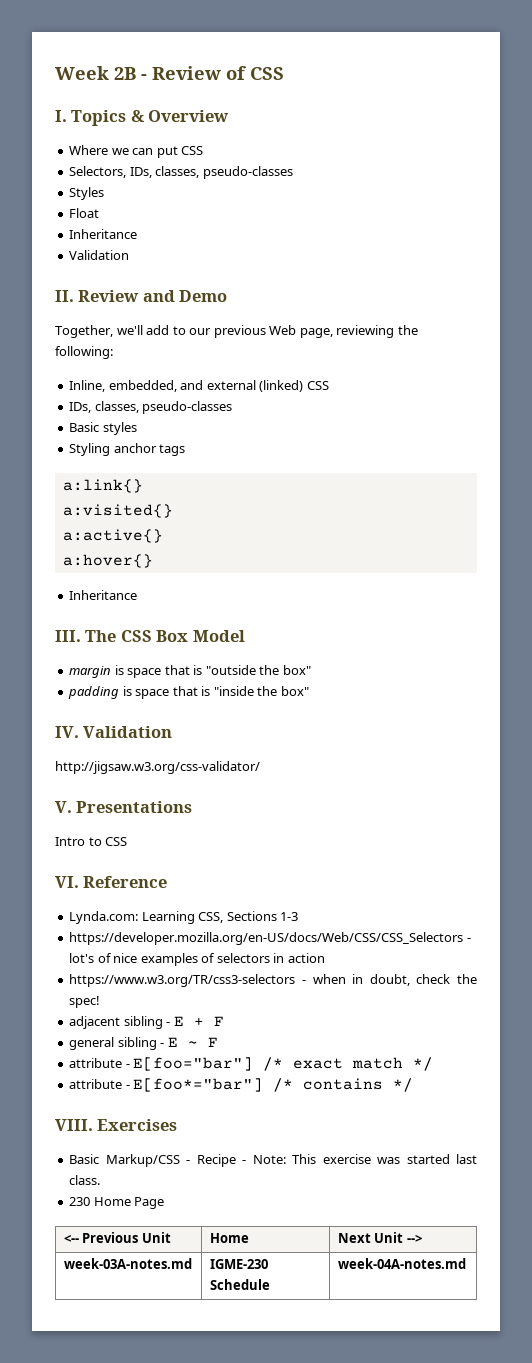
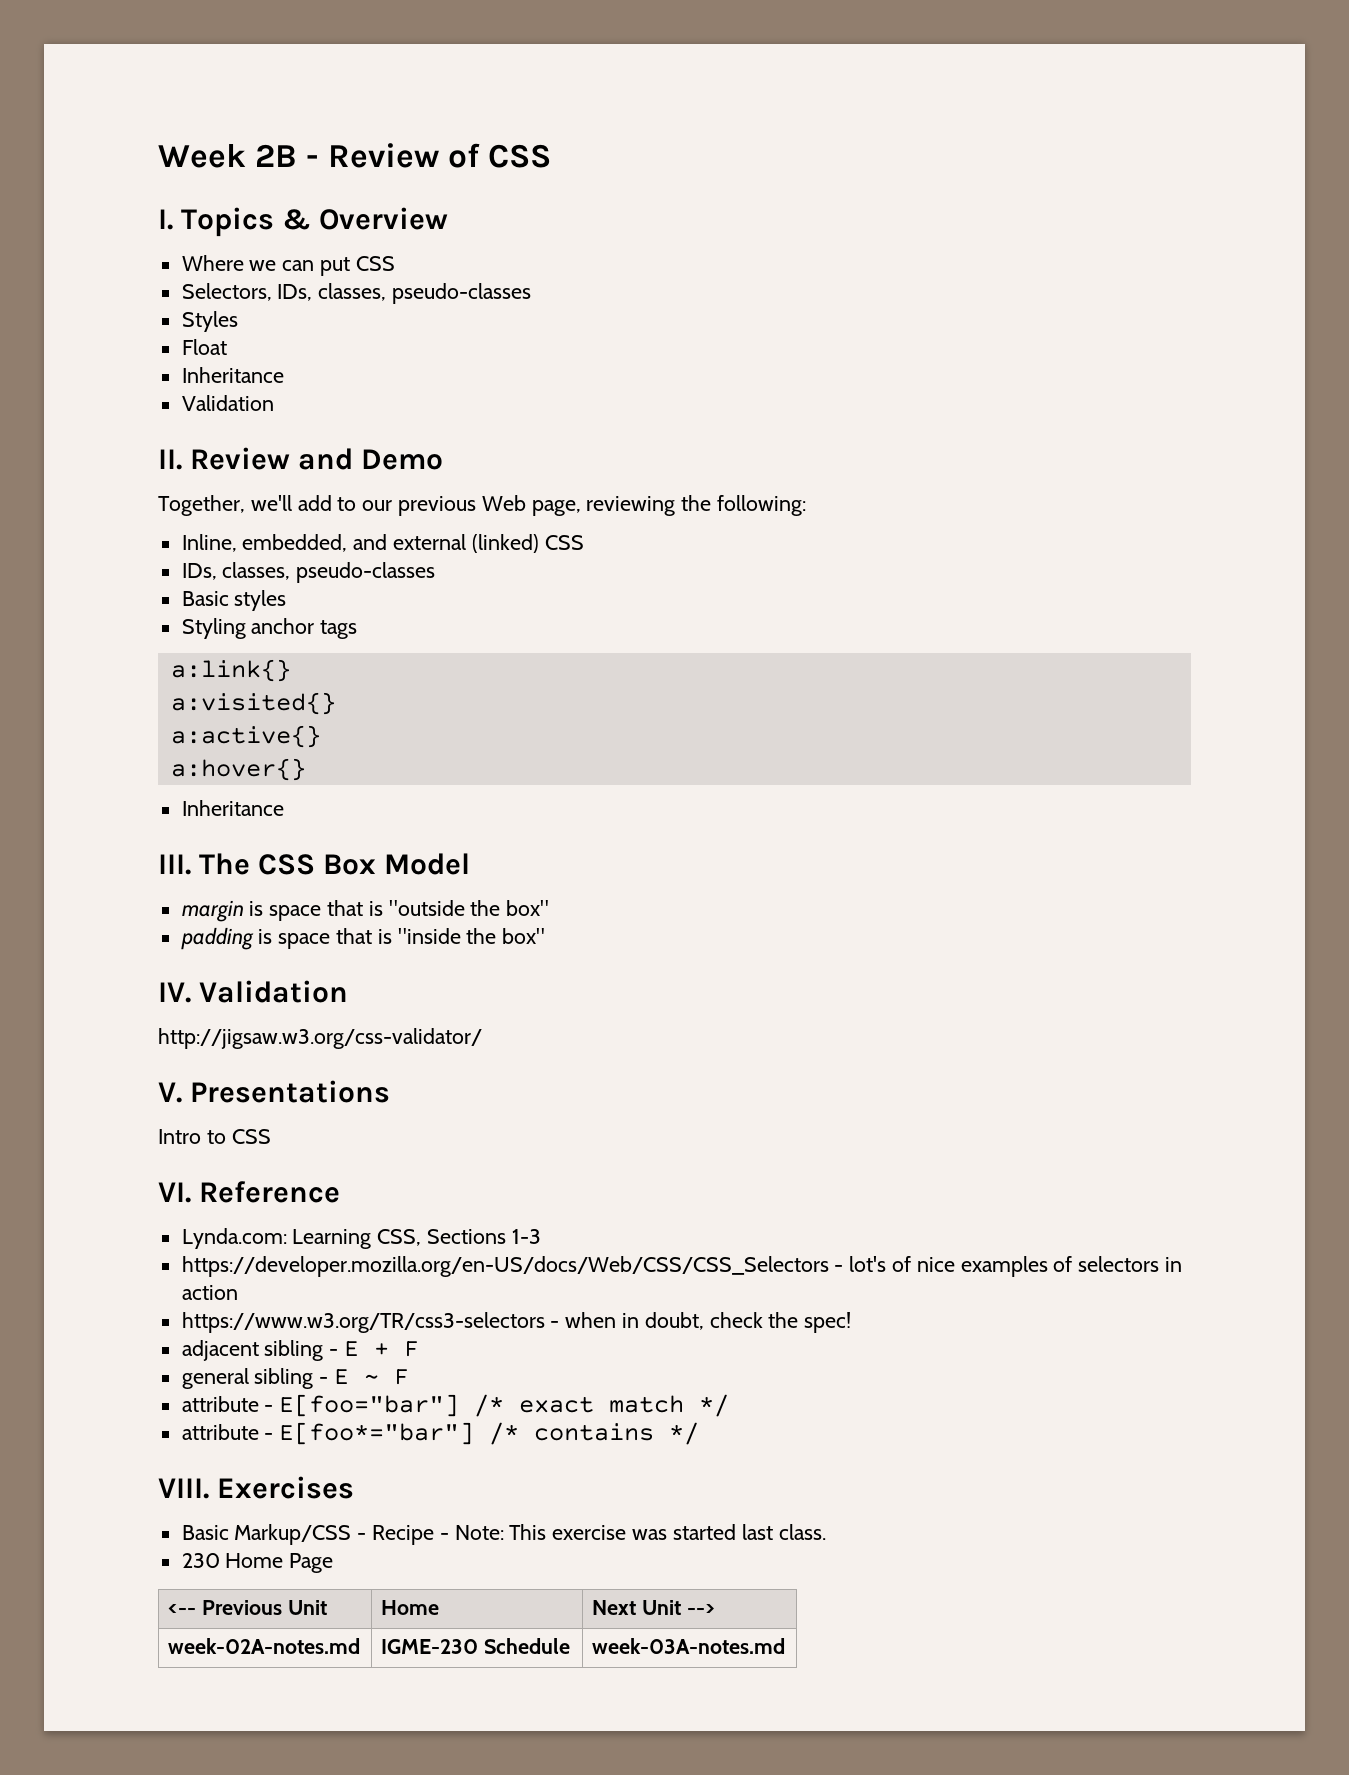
[63,1258,192,1269] week-03A-notes.md -> [168,1638,361,1654] week-02A-notes.md
[337,1258,466,1269] week-04A-notes.md -> [592,1638,786,1654] week-03A-notes.md

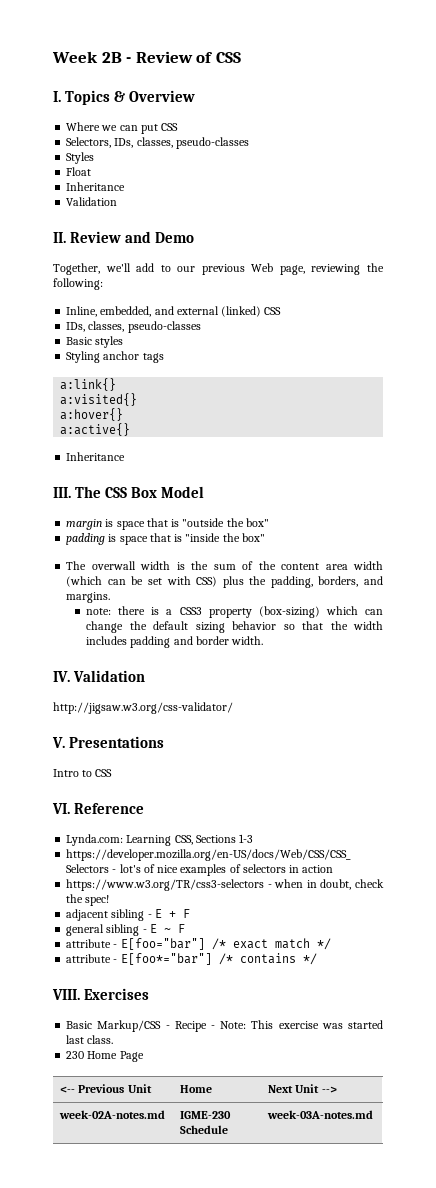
(336, 703) none -> [60,408,124,421] // a:hover{}
[170,758,306,781] // a:hover{} -> (131, 429) none
(546, 936) none -> [66,561,383,570] [66,576,383,588] [66,592,111,603] [86,606,383,618] [86,621,383,633] [86,636,264,648] // The overwall width is the sum of the content area width (which can be set with CSS) plus the padding, borders, and margins. // note: there is a CSS3 property (box-sizing) which can change the default sizing behavior so that the width includes padding and border width.

